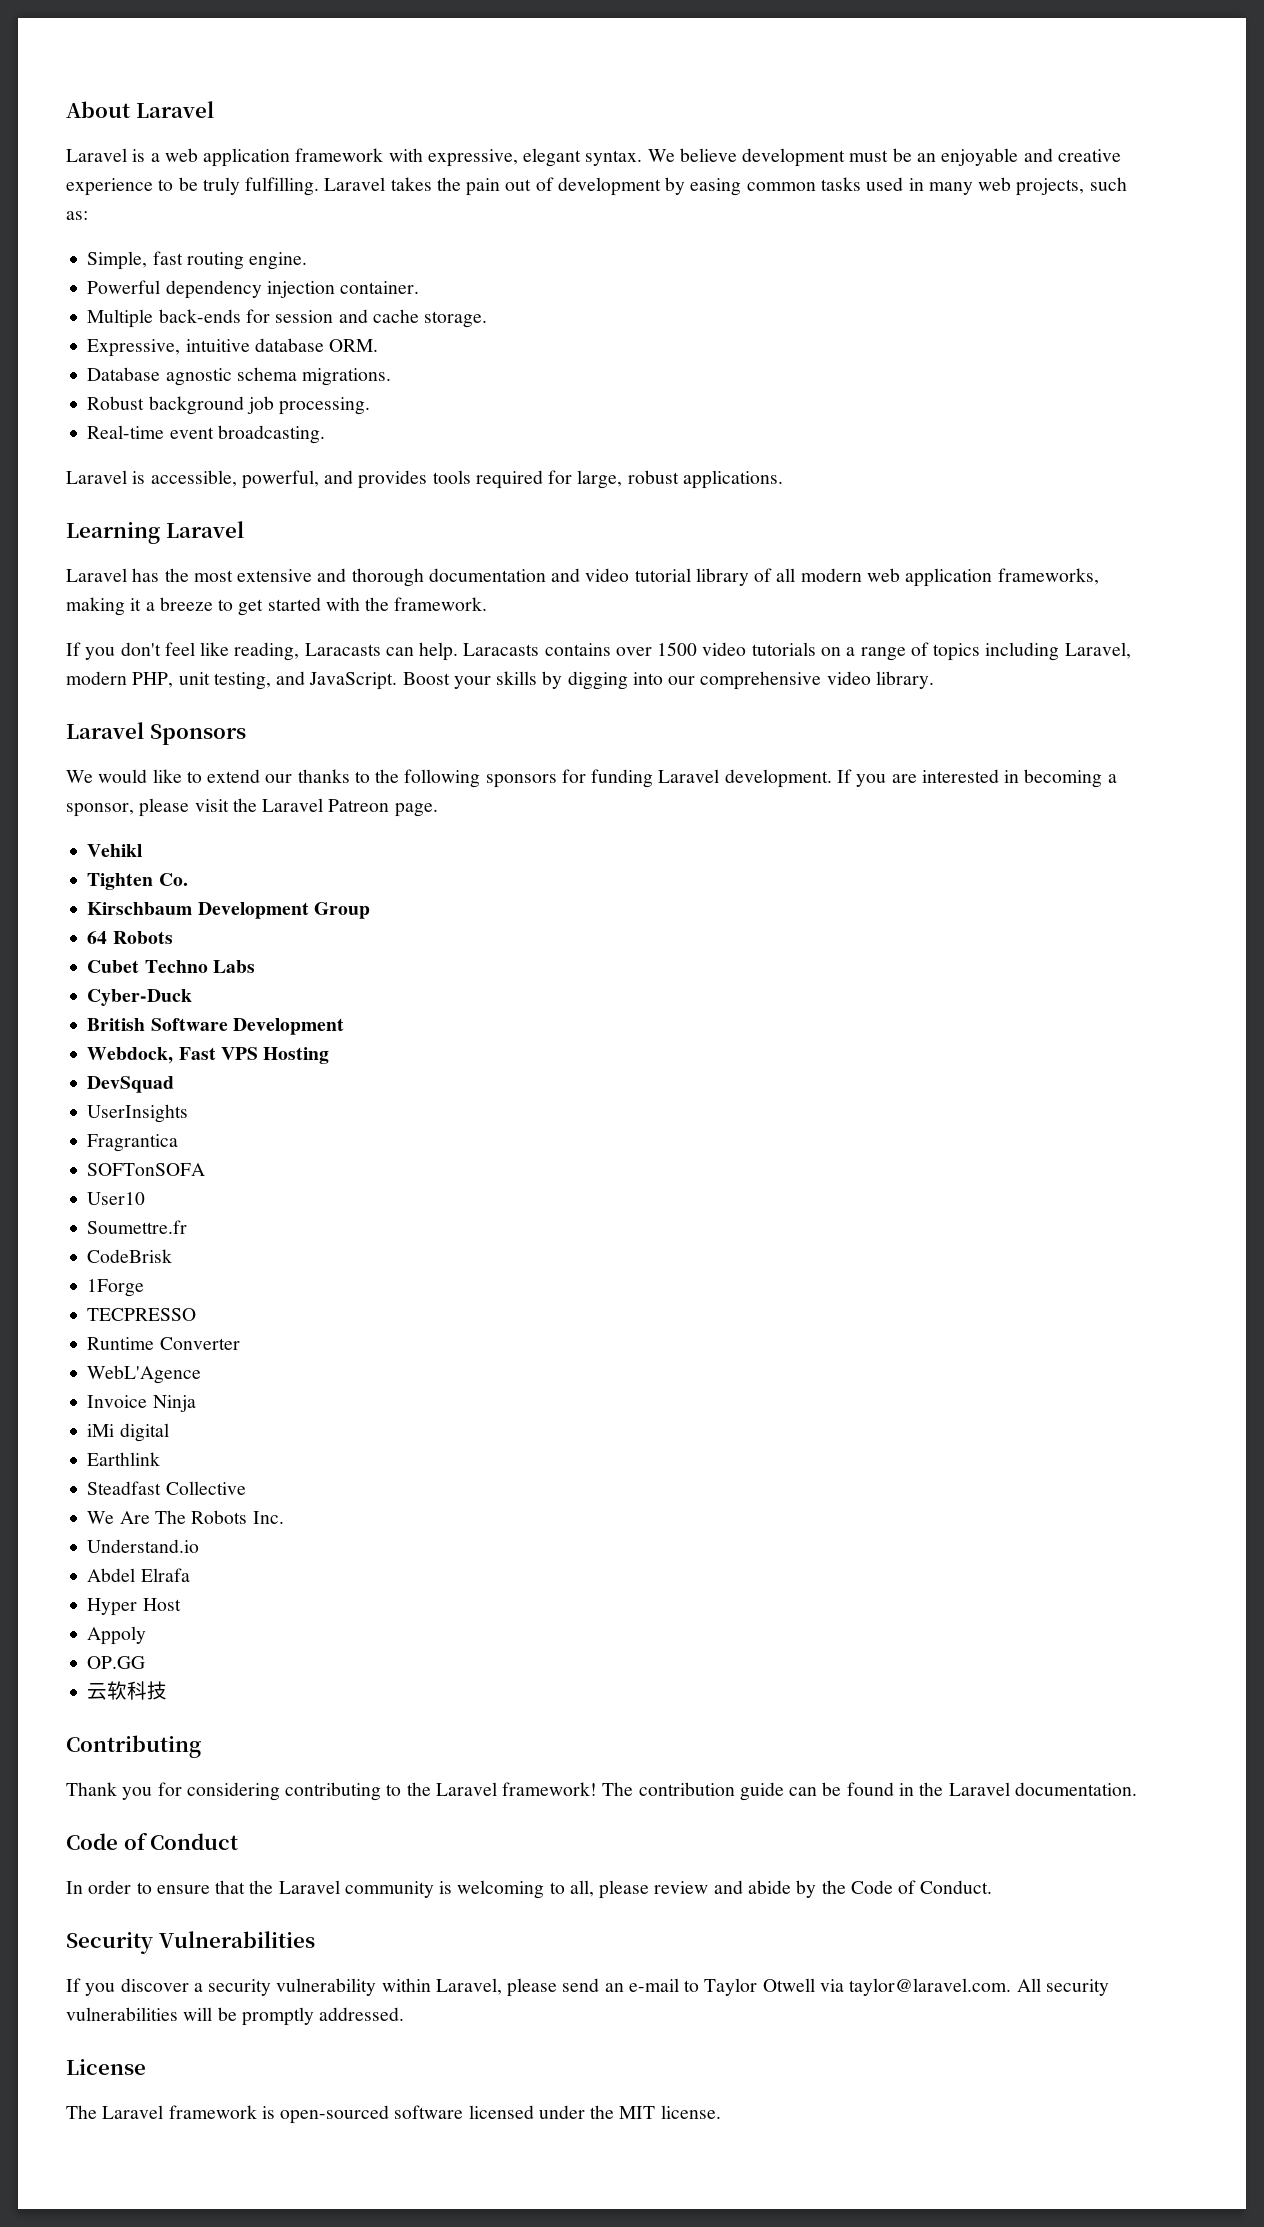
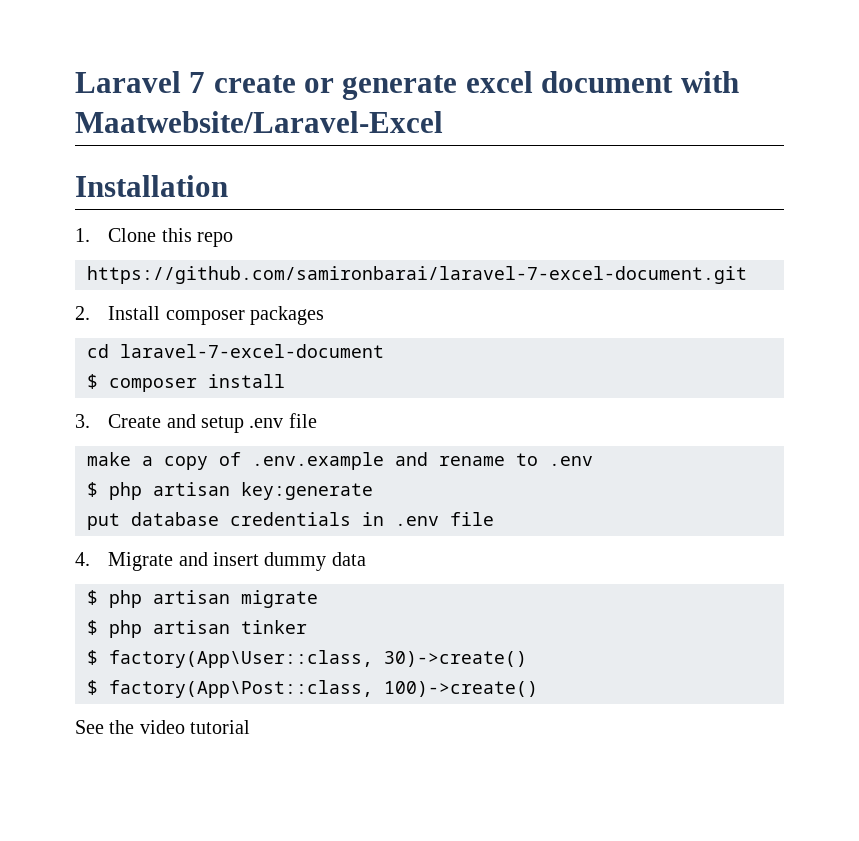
[66,101,214,118] [66,148,1121,167] [66,177,1127,196] [66,211,88,220] [87,251,308,270] [87,280,420,299] [87,309,488,328] [87,338,379,357] [87,367,392,386] [87,396,371,415] [87,425,325,444] [66,470,783,489] [66,521,244,544] [66,568,1099,587] [66,597,488,616] [66,642,1131,661] [66,671,934,690] [66,722,246,745] [66,769,1117,788] [66,798,438,817] [87,844,143,857] [87,873,188,890] [87,902,370,919] [87,931,173,944] [87,960,255,973] [87,989,193,1006] [87,1018,344,1035] [87,1047,330,1064] [87,1076,175,1093] [87,1104,189,1123] [87,1134,179,1152] [87,1163,206,1176] [87,1192,146,1205] [87,1220,188,1234] [87,1249,173,1263] [87,1279,145,1297] [87,1308,197,1321] [87,1337,240,1350] [87,1365,202,1384] [87,1395,196,1412] [87,1423,169,1442] [87,1452,161,1466] [87,1481,246,1495] [87,1510,284,1524] [87,1539,200,1553] [87,1568,190,1582] [87,1598,181,1616] [87,1626,147,1645] [87,1656,146,1669] [87,1681,168,1700] [66,1735,201,1758] [66,1782,1137,1801] [66,1833,239,1850] [66,1880,993,1899] [66,1931,315,1954] [66,1978,1109,1997] [66,2007,405,2026] [66,2059,146,2075] [66,2105,721,2124] About Laravel // Laravel is a web application framework with expressive, elegant syntax. We believe development must be an enjoyable and creative experience to be truly fulfilling. Laravel takes the pain out of development by easing common tasks used in many web projects, such as: // Simple, fast routing engine. // Powerful dependency injection container. // Multiple back-ends for session and cache storage. // Expressive, intuitive database ORM. // Database agnostic schema migrations. // Robust background job processing. // Real-time event broadcasting. // Laravel is accessible, powerful, and provides tools required for large, robust applications. // Learning Laravel // Laravel has the most extensive and thorough documentation and video tutorial library of all modern web application frameworks, making it a breeze to get started with the framework. // If you don't feel like reading, Laracasts can help. Laracasts contains over 1500 video tutorials on a range of topics including Laravel, modern PHP, unit testing, and JavaScript. Boost your skills by digging into our comprehensive video library. // Laravel Sponsors // We would like to extend our thanks to the following sponsors for funding Laravel development. If you are interested in becoming a sponsor, please visit the Laravel Patreon page. // Vehikl // Tighten Co. // Kirschbaum Development Group // 64 Robots // Cubet Techno Labs // Cyber-Duck // British Software Development // Webdock, Fast VPS Hosting // DevSquad // UserInsights // Fragrantica // SOFTonSOFA // User10 // Soumettre.fr // CodeBrisk // 1Forge // TECPRESSO // Runtime Converter // WebL'Agence // Invoice Ninja // iMi digital // Earthlink // Steadfast Collective // We Are The Robots Inc. // Understand.io // Abdel Elrafa // Hyper Host // Appoly // OP.GG // 云软科技 // Contributing // Thank you for considering contributing to the Laravel framework! The contribution guide can be found in the Laravel documentation. // Code of Conduct // In order to ensure that the Laravel community is welcoming to all, please review and abide by the Code of Conduct. // Security Vulnerabilities // If you discover a security vulnerability within Laravel, please send an e-mail to Taylor Otwell via taylor@laravel.com. All security vulnerabilities will be promptly addressed. // License // The Laravel framework is open-sourced software licensed under the MIT license. -> [75,71,739,100] [75,111,443,133] [75,175,228,197] [75,228,233,247] [87,266,747,284] [75,306,324,325] [87,344,384,358] [87,374,285,392] [75,413,317,433] [87,452,593,470] [87,482,373,500] [87,512,494,530] [75,552,366,571] [87,590,318,608] [87,620,307,638] [87,650,527,668] [87,680,538,698] [75,720,251,734] Laravel 7 create or generate excel document with Maatwebsite/Laravel-Excel // Installation // 1. Clone this repo // https://github.com/samironbarai/laravel-7-excel-document.git // 2. Install composer packages // cd laravel-7-excel-document // $ composer install // 3. Create and setup .env file // make a copy of .env.example and rename to .env // $ php artisan key:generate // put database credentials in .env file // 4. Migrate and insert dummy data // $ php artisan migrate // $ php artisan tinker // $ factory(App\User::class, 30)->create() // $ factory(App\Post::class, 100)->create() // See the video tutorial

